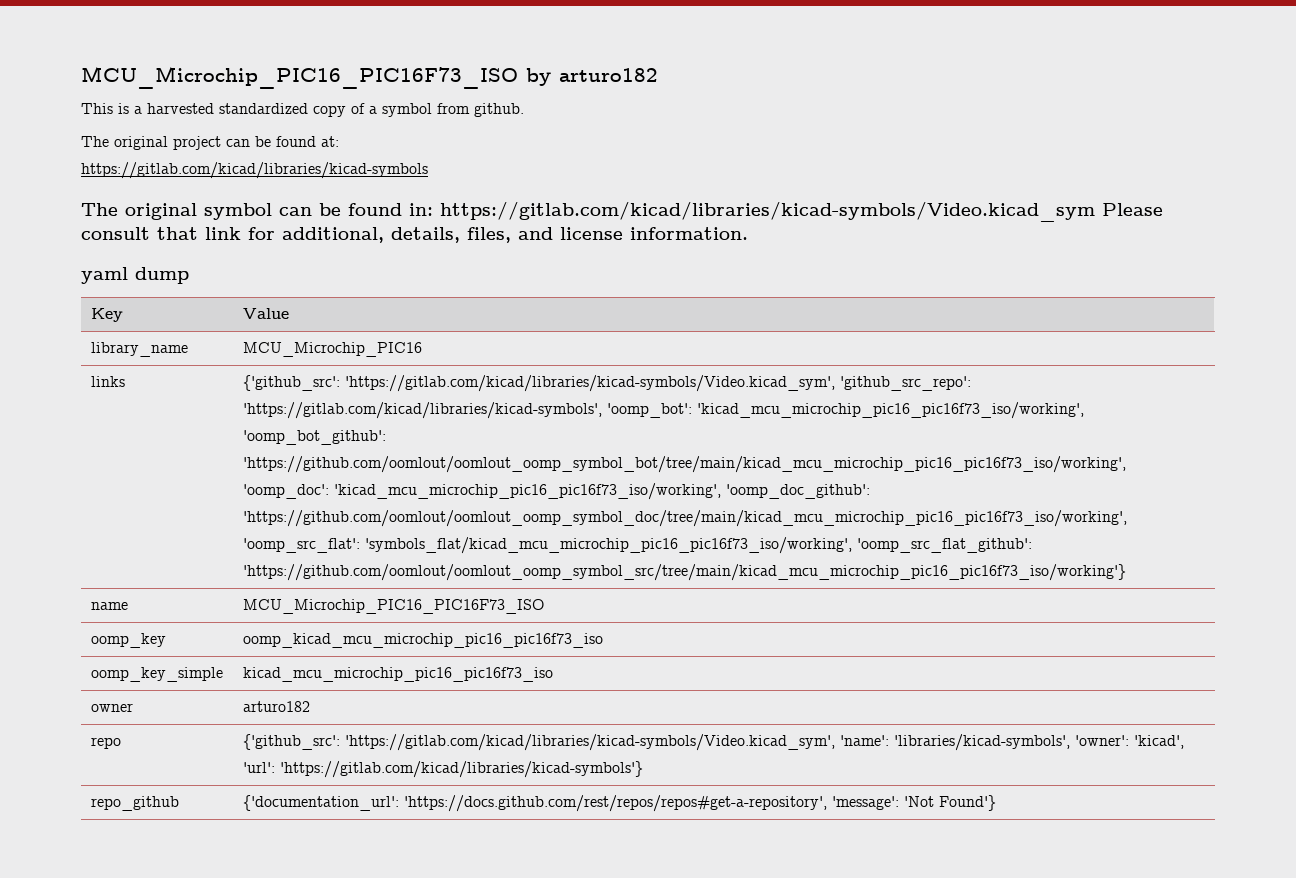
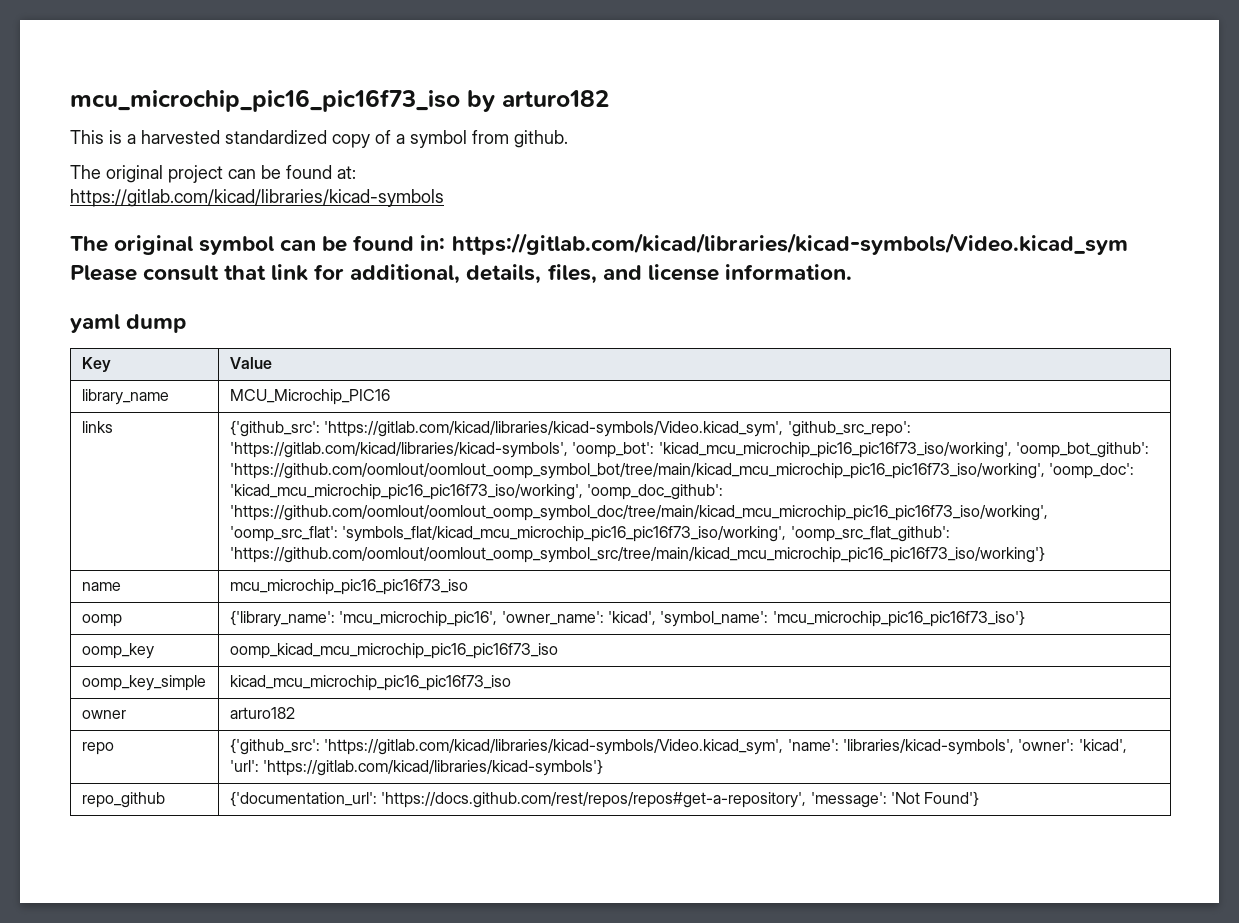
[81,66,518,89] MCU_Microchip_PIC16_PIC16F73_ISO -> [70,89,460,112] mcu_microchip_pic16_pic16f73_iso
[242,599,544,614] MCU_Microchip_PIC16_PIC16F73_ISO -> [229,579,468,595] [81,614,122,627] [229,610,1025,627] mcu_microchip_pic16_pic16f73_iso // oomp | {'library_name': 'mcu_microchip_pic16', 'owner_name': 'kicad', 'symbol_name': 'mcu_microchip_pic16_pic16f73_iso'}

